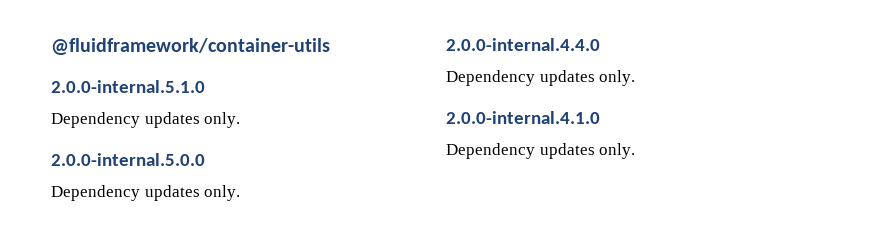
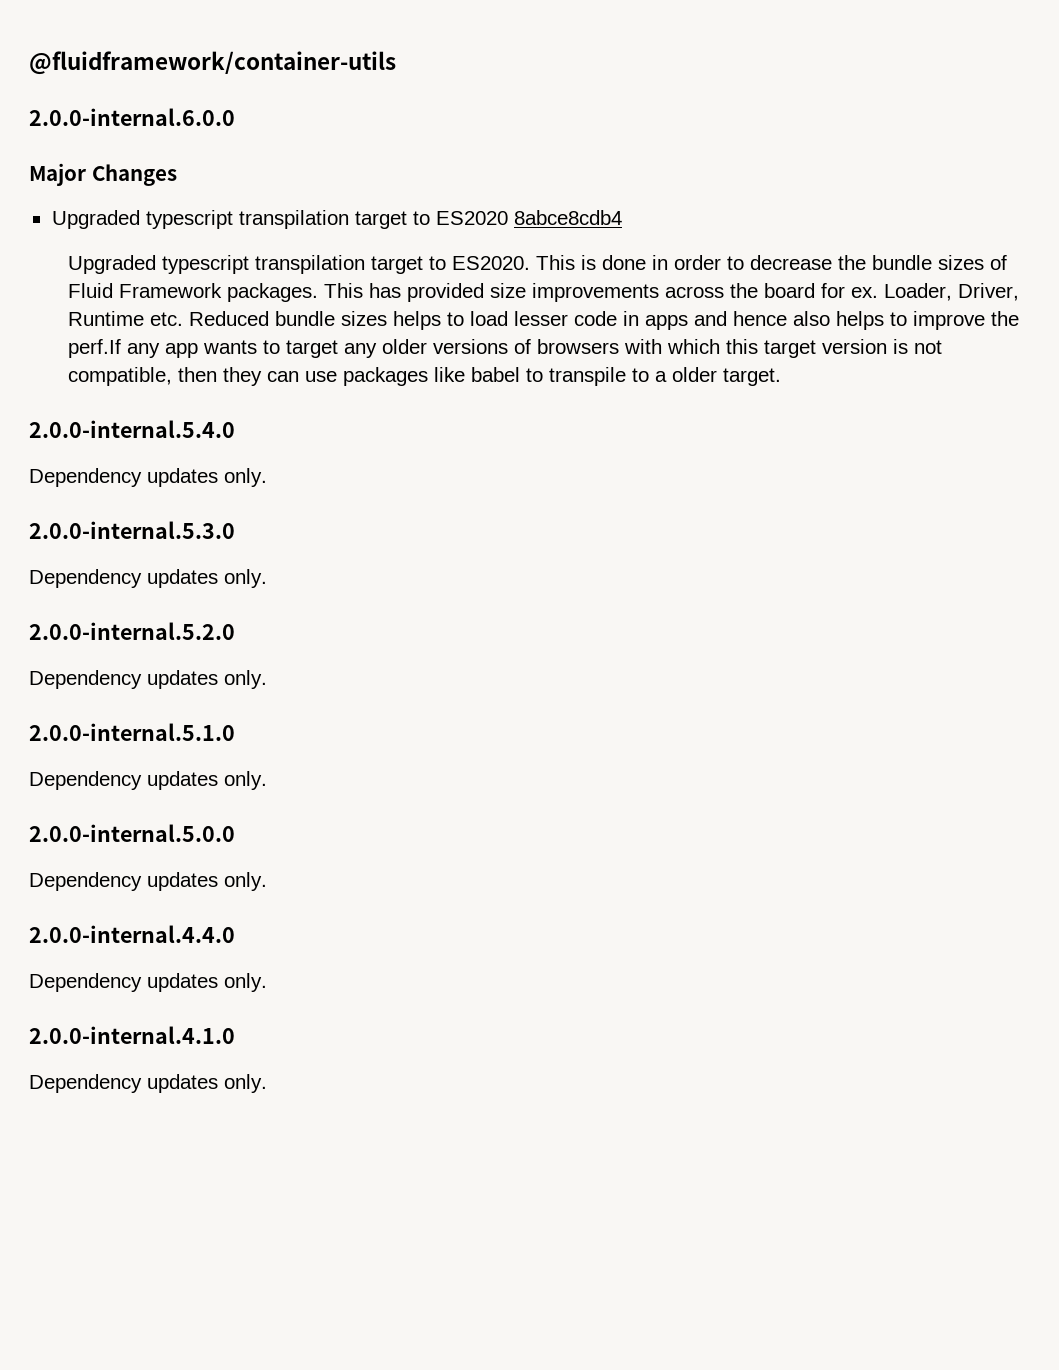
(330, 46) none -> [29,108,235,126] [29,163,177,186] [51,210,622,229] [67,255,1007,274] [67,283,1019,302] [67,311,1019,330] [67,339,942,358] [67,367,781,386] [29,420,235,438] [29,468,267,487] [29,521,235,539] [29,569,267,588] [29,622,235,640] [29,670,267,689] // 2.0.0-internal.6.0.0 // Major Changes // Upgraded typescript transpilation target to ES2020 8abce8cdb4 // Upgraded typescript transpilation target to ES2020. This is done in order to decrease the bundle sizes of Fluid Framework packages. This has provided size improvements across the board for ex. Loader, Driver, Runtime etc. Reduced bundle sizes helps to load lesser code in apps and hence also helps to improve the perf.If any app wants to target any older versions of browsers with which this target version is not compatible, then they can use packages like babel to transpile to a older target. // 2.0.0-internal.5.4.0 // Dependency updates only. // 2.0.0-internal.5.3.0 // Dependency updates only. // 2.0.0-internal.5.2.0 // Dependency updates only.

